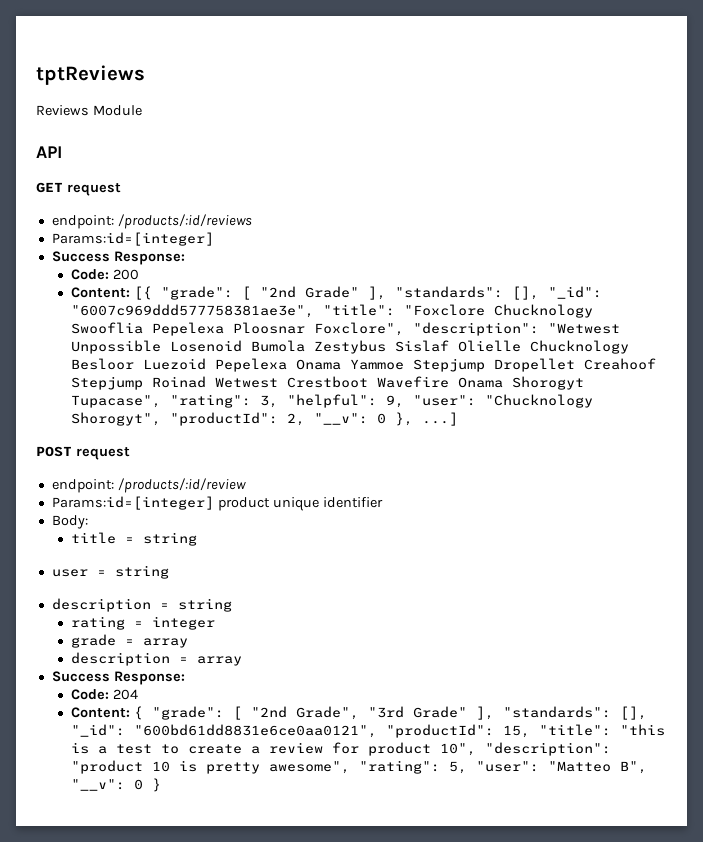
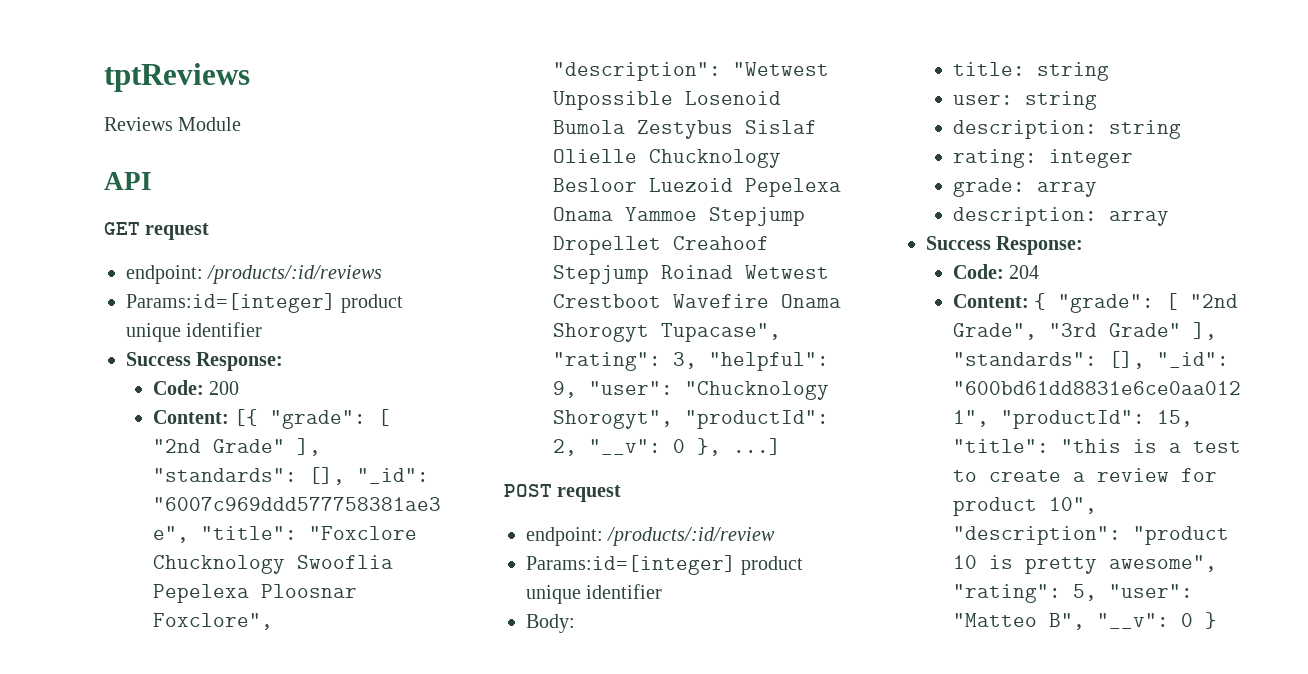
(214, 239) none -> [341,294,404,313] [126,322,263,342] product unique identifier
[70,532,197,546] [51,565,169,579] [51,598,232,612] [70,616,143,630] title = string // user = string // description = string // rating = -> [952,62,1109,81] [952,91,1097,110] [952,120,1181,139] [952,149,1037,168] title: string // user: string // description: string // rating:
[70,634,188,648] [70,652,188,666] grade = array // description = -> [952,178,1097,197] [952,207,1097,226] grade: array // description:

